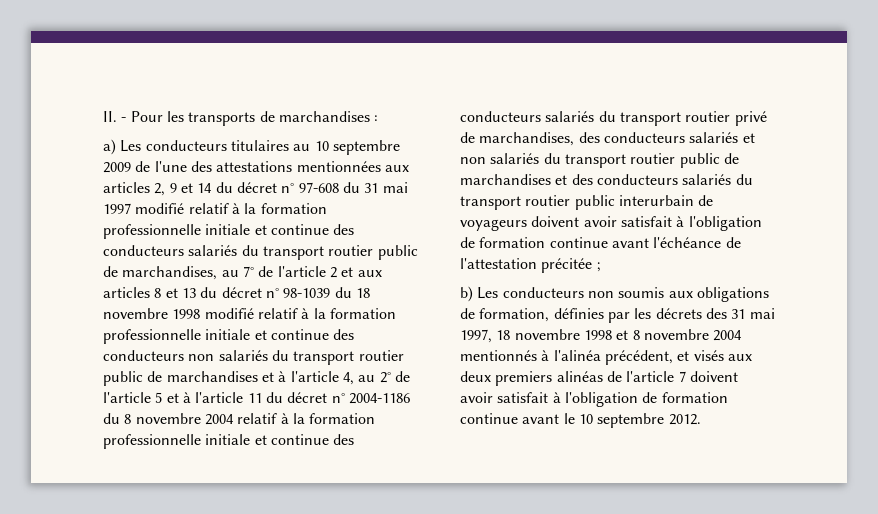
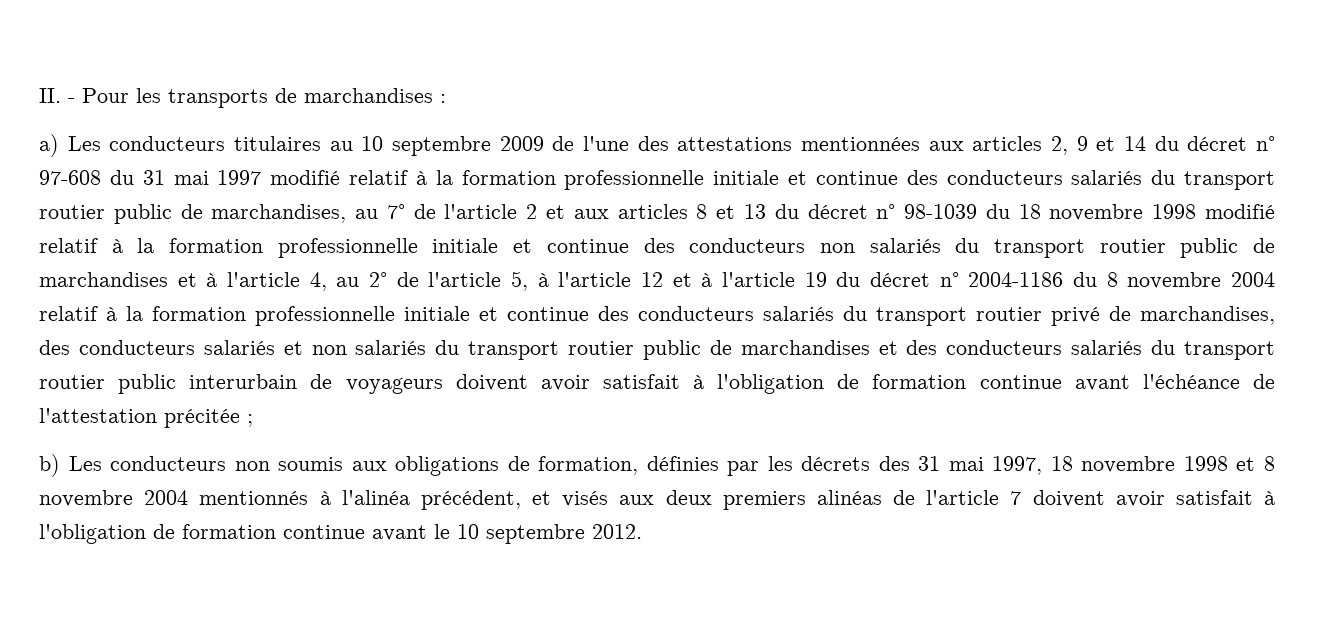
[155,392,262,403] 5 et à l'article 11 -> [511,271,827,291] 5, à l'article 12 et à l'article 19

